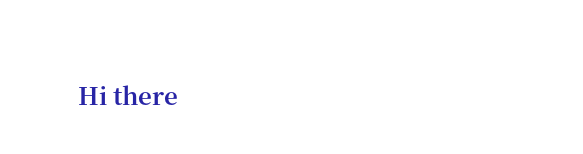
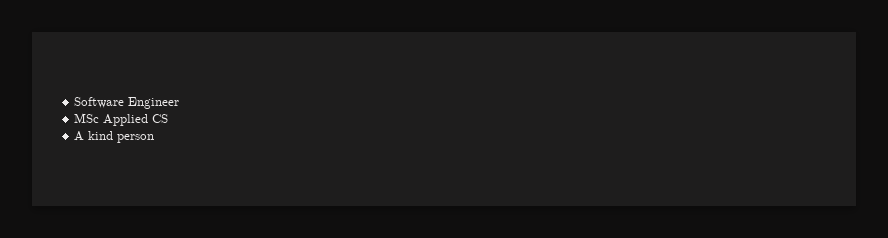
[78,85,179,105] Hi there -> [74,97,180,109] [74,113,169,126] [74,131,155,143] Software Engineer // MSc Applied CS // A kind person

